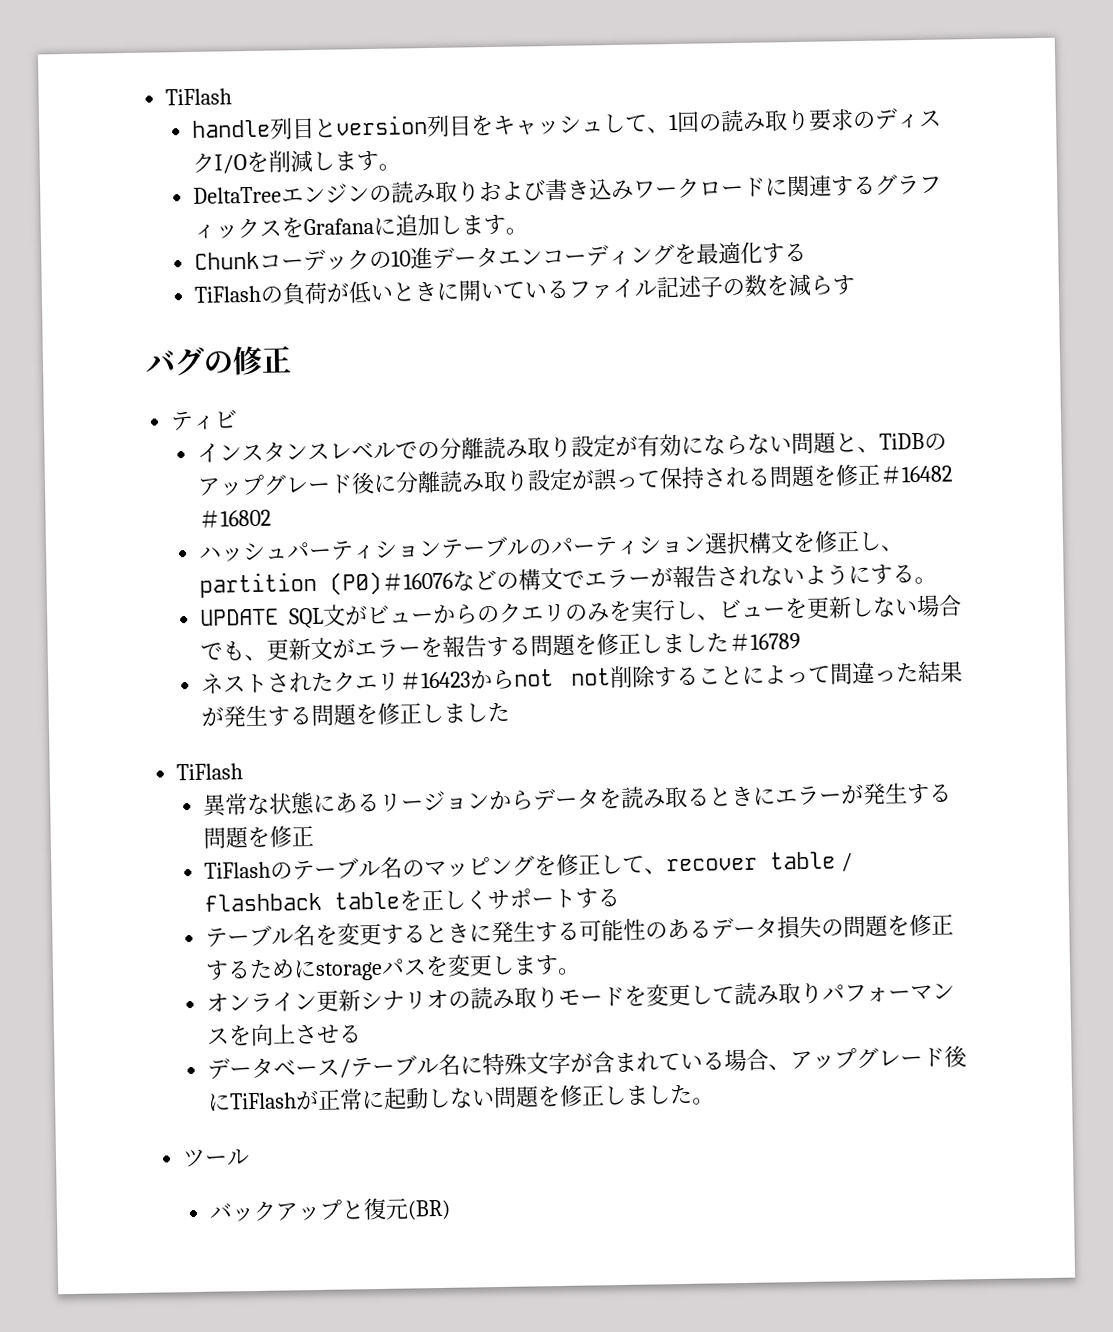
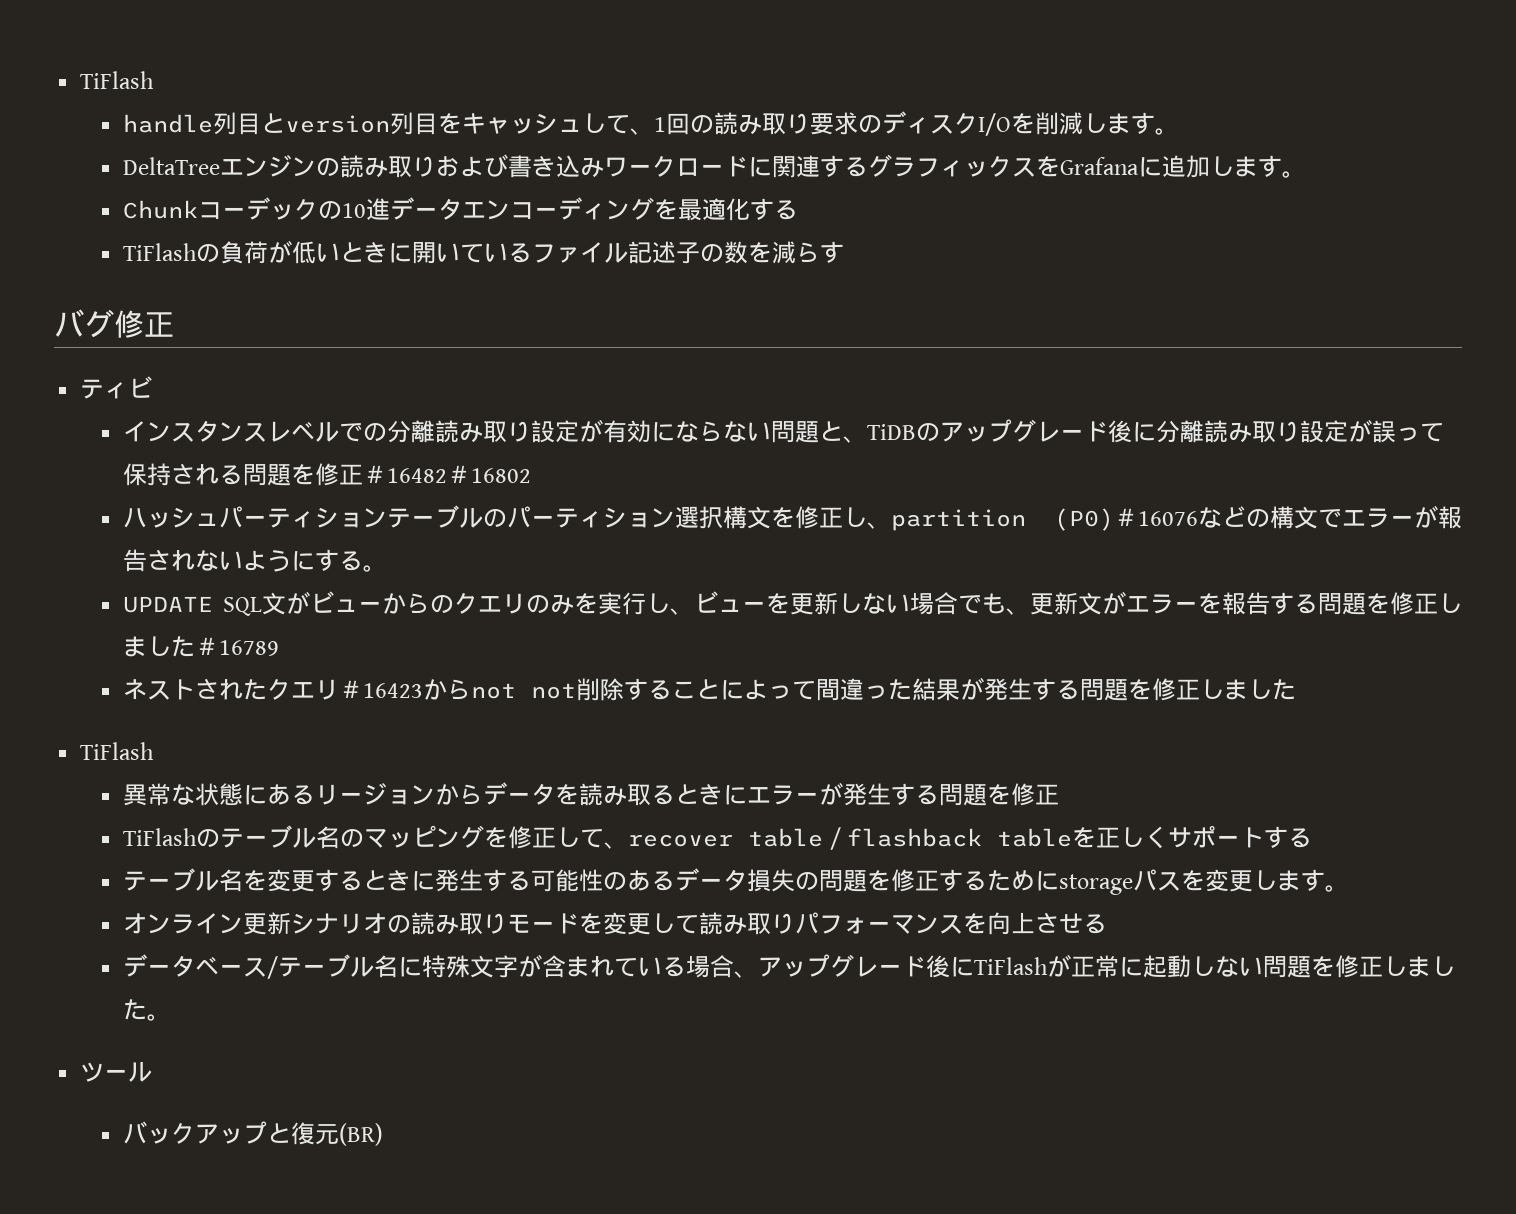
[203,350,234,374] の -> (114, 323) none

